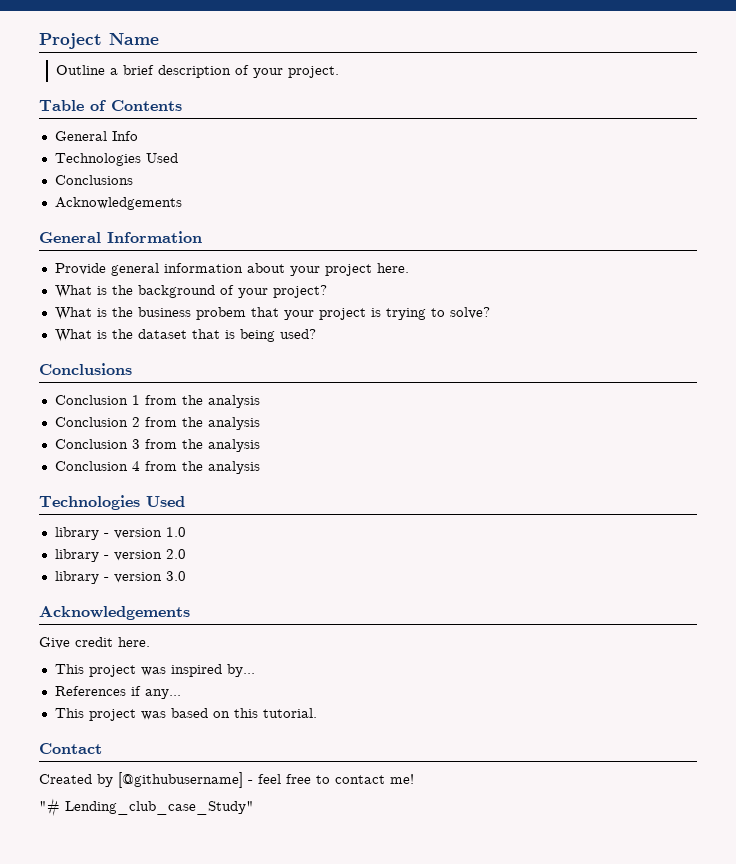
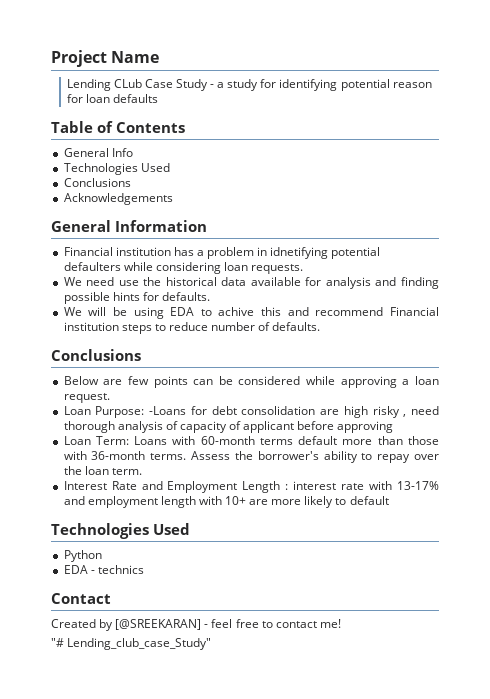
[56,65,340,78] Outline a brief description of your project. -> [66,79,432,91] [66,94,158,103] Lending CLub Case Study - a study for identifying potential reason for loan defaults
[54,263,409,276] [54,285,327,298] [54,307,490,320] [54,329,316,342] [39,363,132,375] [54,395,260,408] [54,417,260,430] [54,439,260,452] [54,461,260,474] [39,495,185,510] [54,527,186,540] [54,549,186,562] [54,571,186,584] [39,606,190,620] [39,637,150,649] [54,664,255,677] [54,686,181,699] [54,708,317,721] Provide general information about your project here. // What is the background of your project? // What is the business probem that your project is trying to solve? // What is the dataset that is being used? // Conclusions // Conclusion 1 from the analysis // Conclusion 2 from the analysis // Conclusion 3 from the analysis // Conclusion 4 from the analysis // Technologies Used // library - version 1.0 // library - version 2.0 // library - version 3.0 // Acknowledgements // Give credit here. // This project was inspired by... // References if any... // This project was based on this tutorial. -> [63,247,381,259] [63,262,304,274] [63,277,440,289] [63,292,210,304] [63,307,439,319] [63,322,321,334] [51,349,141,361] [63,376,439,388] [63,393,110,403] [63,406,440,418] [63,421,394,433] [63,436,440,445] [63,451,439,463] [63,466,142,475] [63,481,440,493] [63,496,389,508] [51,523,190,539] [63,550,102,562] [63,565,144,574] Financial institution has a problem in idnetifying potential defaulters while considering loan requests. // We need use the historical data available for analysis and finding possible hints for defaults. // We will be using EDA to achive this and recommend Financial institution steps to reduce number of defaults. // Conclusions // Below are few points can be considered while approving a loan request. // Loan Purpose: -Loans for debt consolidation are high risky , need thorough analysis of capacity of applicant before approving // Loan Term: Loans with 60-month terms default more than those with 36-month terms. Assess the borrower's ability to repay over the loan term. // Interest Rate and Employment Length : interest rate with 13-17% and employment length with 10+ are more likely to default // Technologies Used // Python // EDA - technics
[118,772,243,788] [@githubusername] -> [115,619,202,630] [@SREEKARAN]

